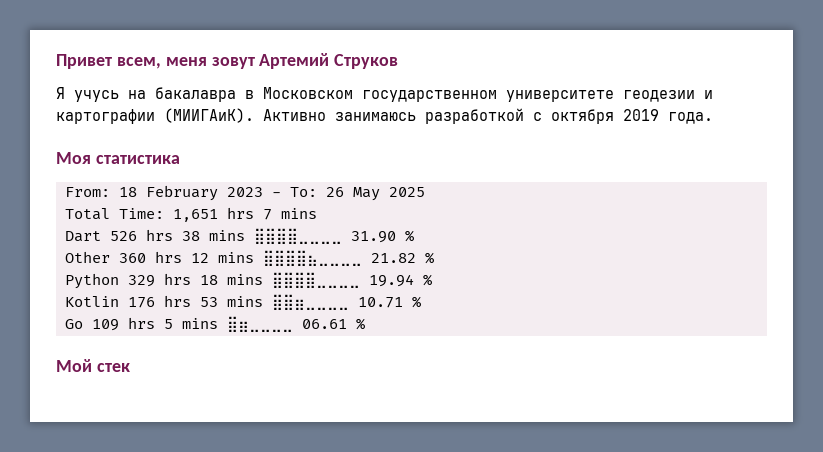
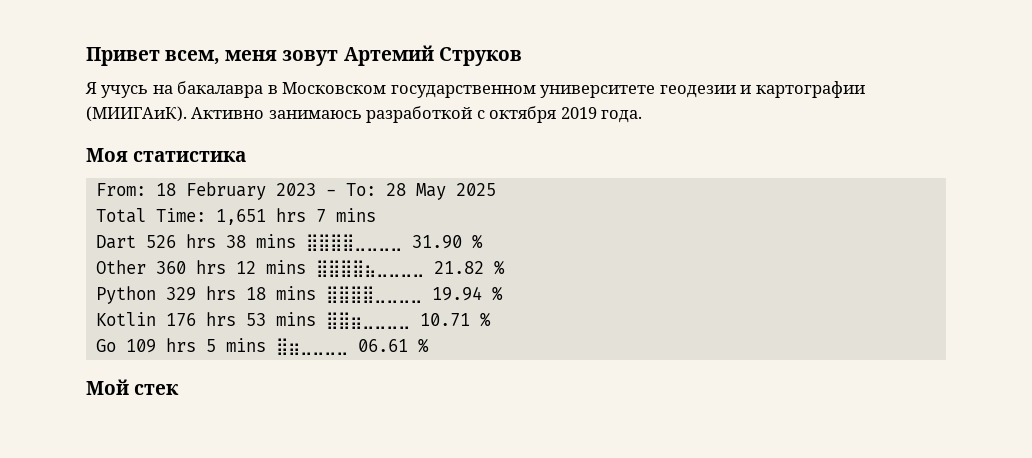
[325,187,344,197] 26 -> [385,183,406,196] 28

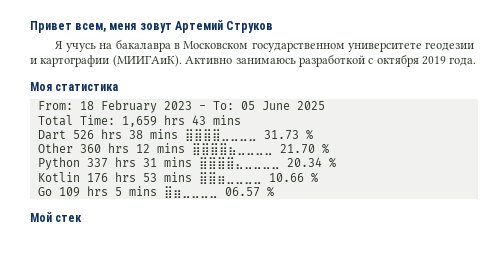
[385,183,446,200] 28 May -> [240,101,290,110] 05 June
[215,208,326,225] 1,651 hrs 7 -> [121,115,206,127] 1,659 hrs 43
[411,235,462,249] 31.90 -> [263,130,299,140] 31.73
[433,261,484,274] 21.82 -> [279,144,315,154] 21.70
[165,286,482,303] 329 hrs 18 mins ⣿⣿⣿⣿⣀⣀⣀⣀ 19.94 -> [86,157,322,169] 337 hrs 31 mins ⣿⣿⣿⣿⣄⣀⣀⣀⣀ 20.34
[419,313,470,326] 10.71 -> [268,173,304,182] 10.66
[357,339,408,352] 06.61 -> [224,187,260,197] 06.57

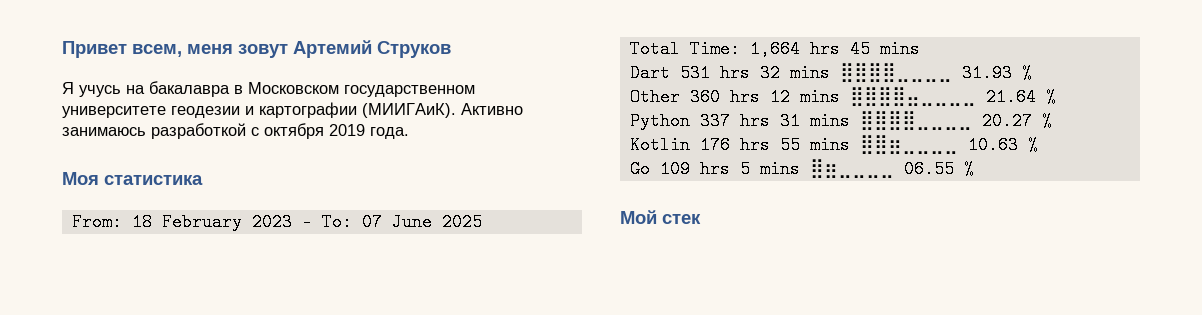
[240,101,255,110] 05 -> [361,213,382,231] 07
[121,115,206,127] 1,659 hrs 43 -> [749,40,870,58] 1,664 hrs 45
[72,129,299,141] 526 hrs 38 mins ⣿⣿⣿⣿⣀⣀⣀⣀ 31.73 -> [679,63,1012,82] 531 hrs 32 mins ⣿⣿⣿⣿⣀⣀⣀⣀ 31.93
[191,143,315,155] ⣿⣿⣿⣿⣦⣀⣀⣀⣀ 21.70 -> [849,87,1036,106] ⣿⣿⣿⣿⣤⣀⣀⣀⣀ 21.64
[198,157,322,169] ⣿⣿⣿⣿⣄⣀⣀⣀⣀ 20.34 -> [859,111,1032,130] ⣿⣿⣿⣿⣀⣀⣀⣀ 20.27
[142,173,157,182] 53 -> [779,136,800,154] 55
[268,173,304,182] 10.66 -> [967,136,1018,154] 10.63
[224,187,260,197] 06.57 -> [903,160,954,178] 06.55

